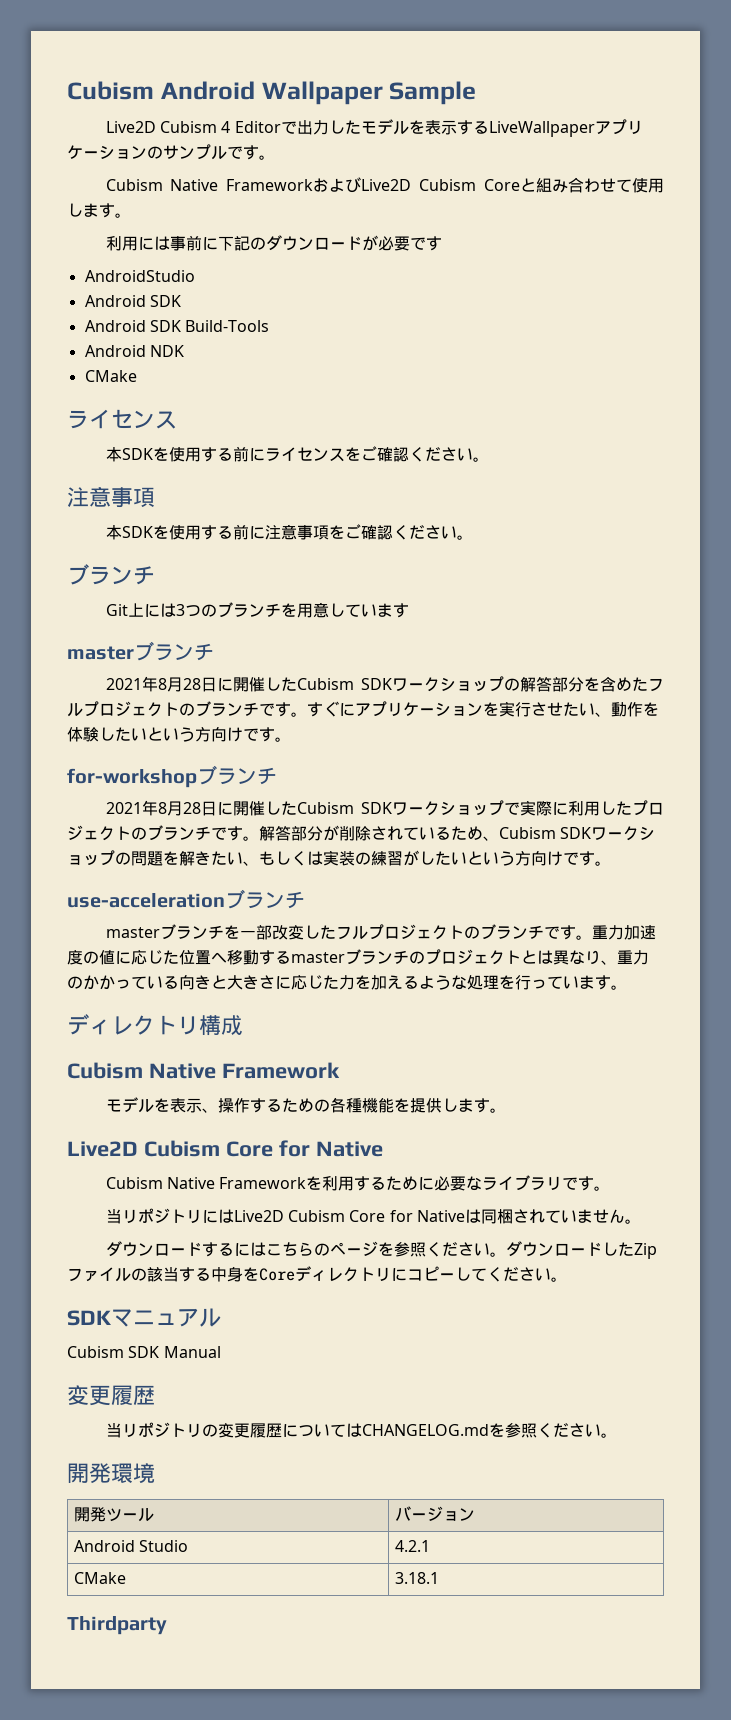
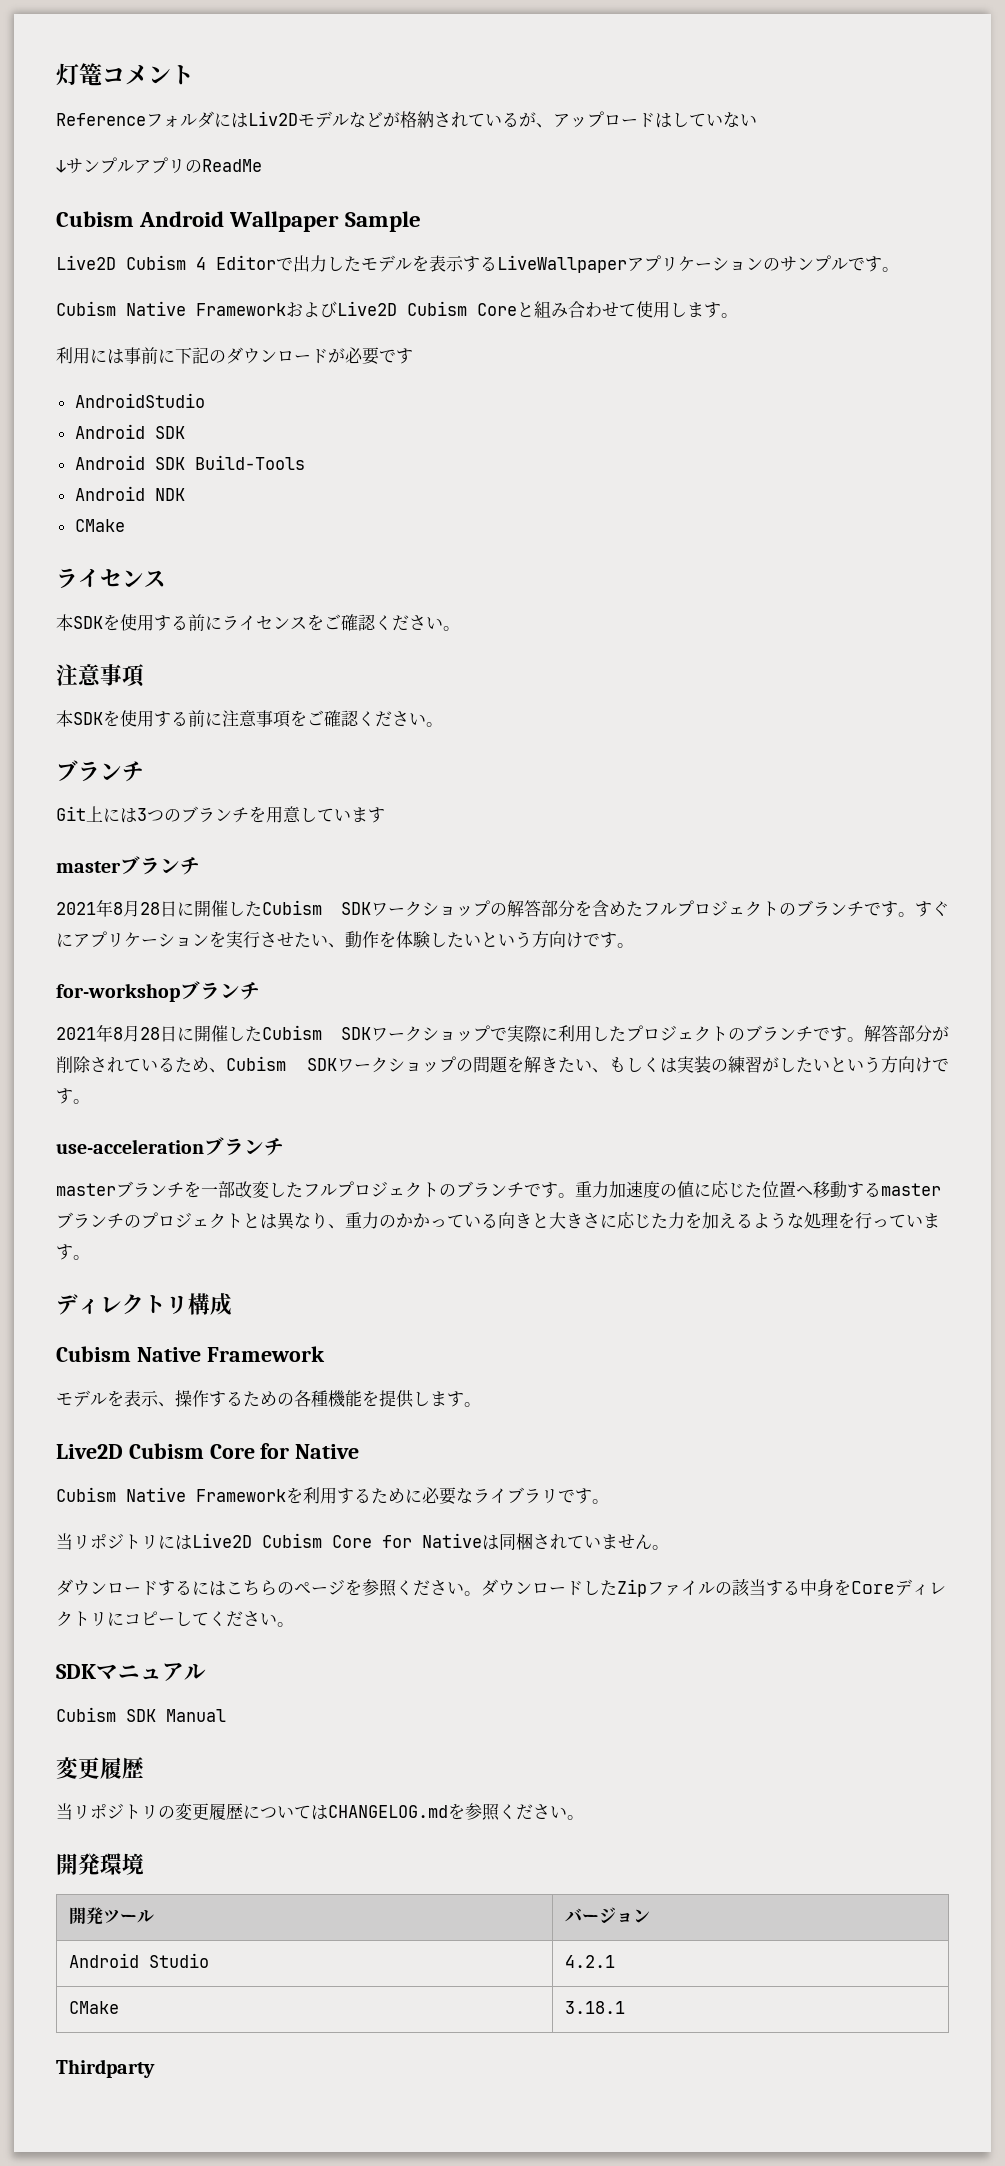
(67, 90) none -> [55,63,194,86] [56,111,757,128] [56,157,262,174] 灯篭コメント // ReferenceフォルダにはLiv2Dモデルなどが格納されているが、アップロードはしていない // ↓サンプルアプリのReadMe //

